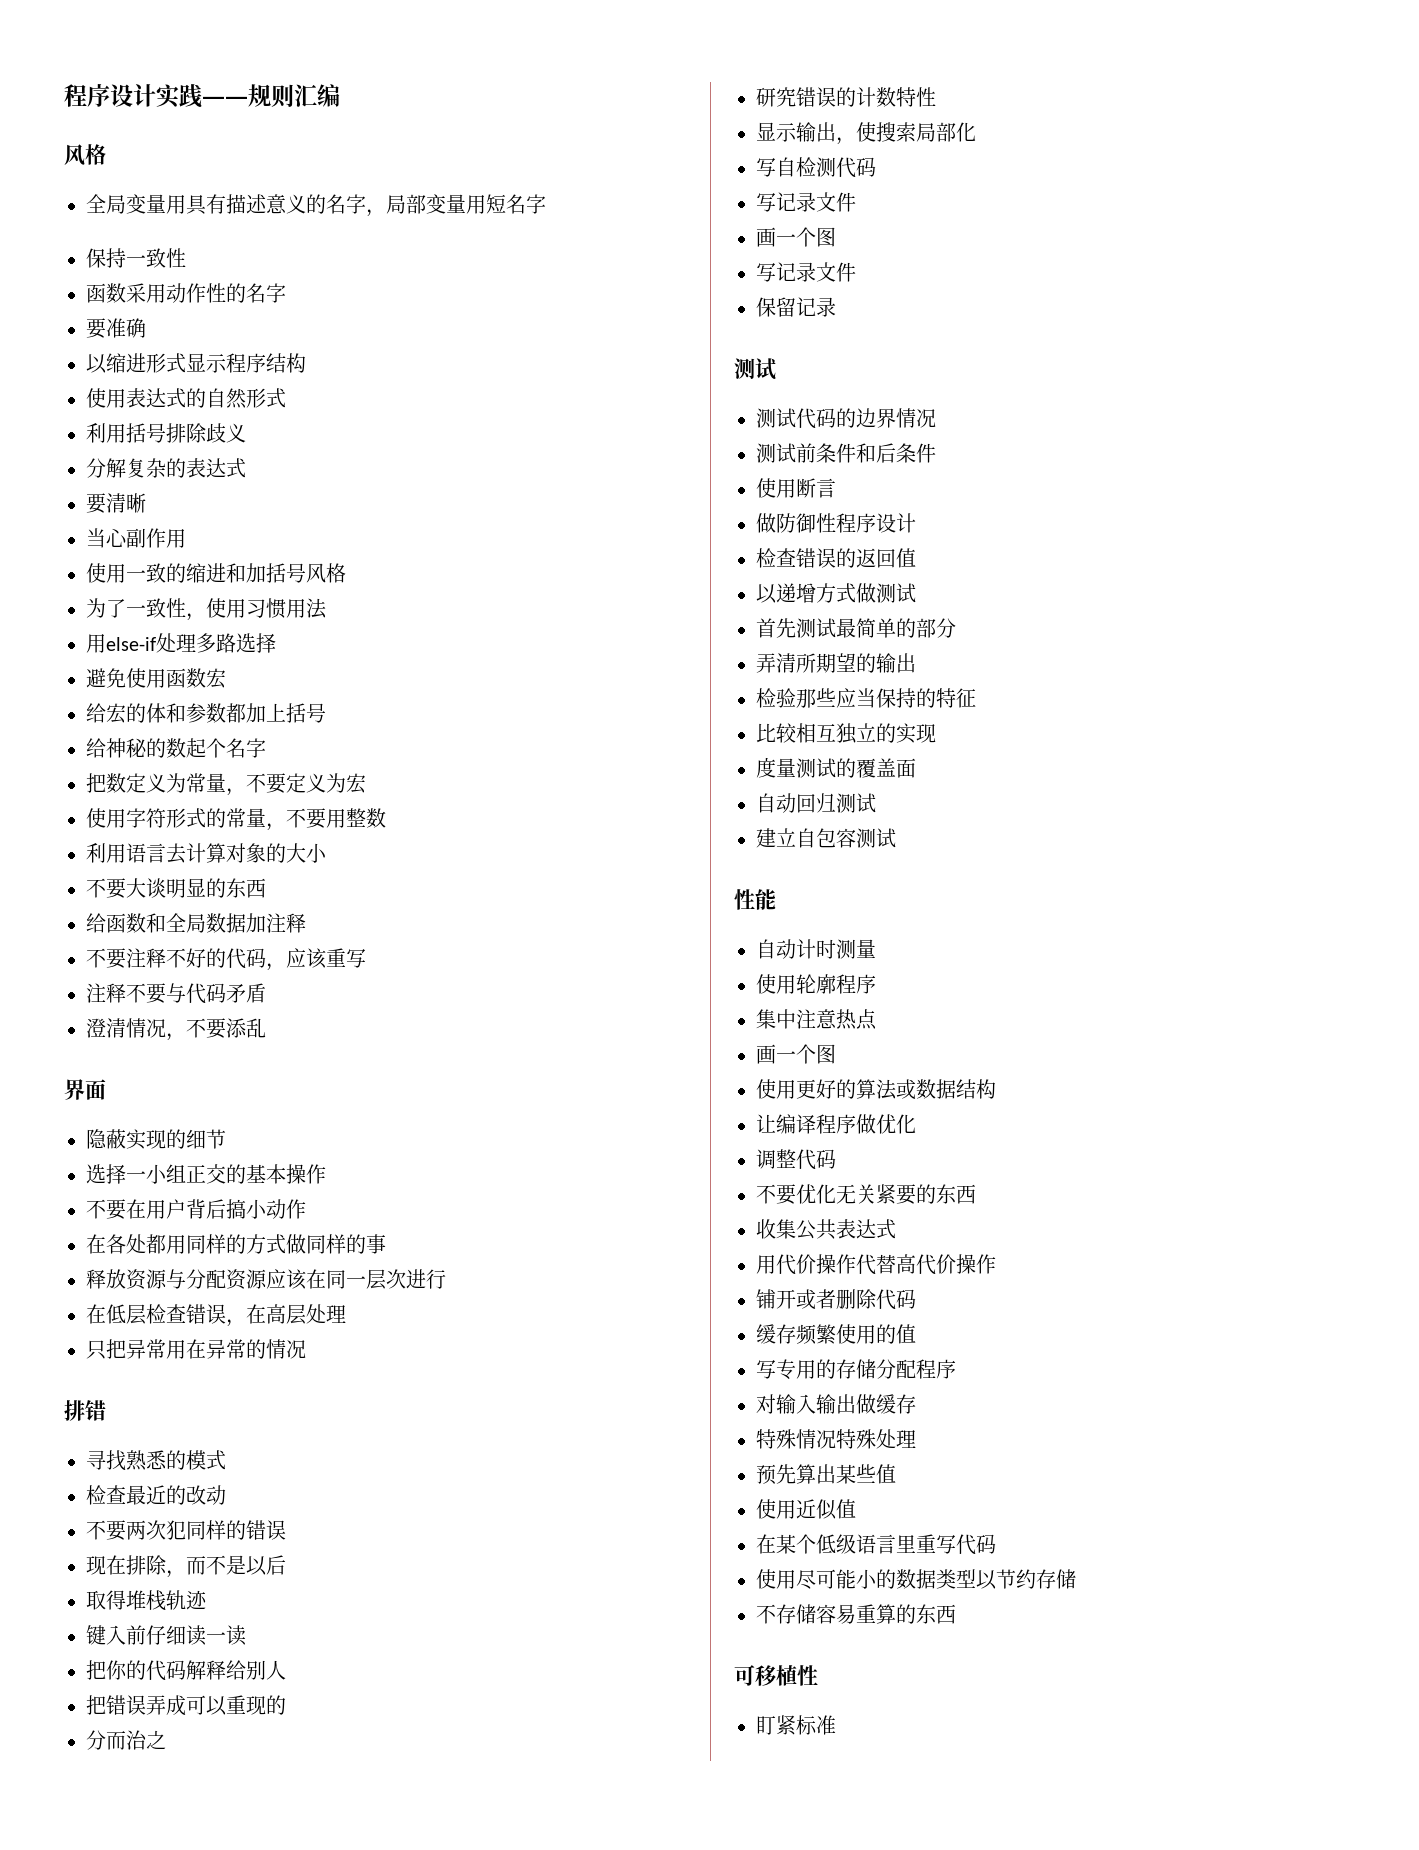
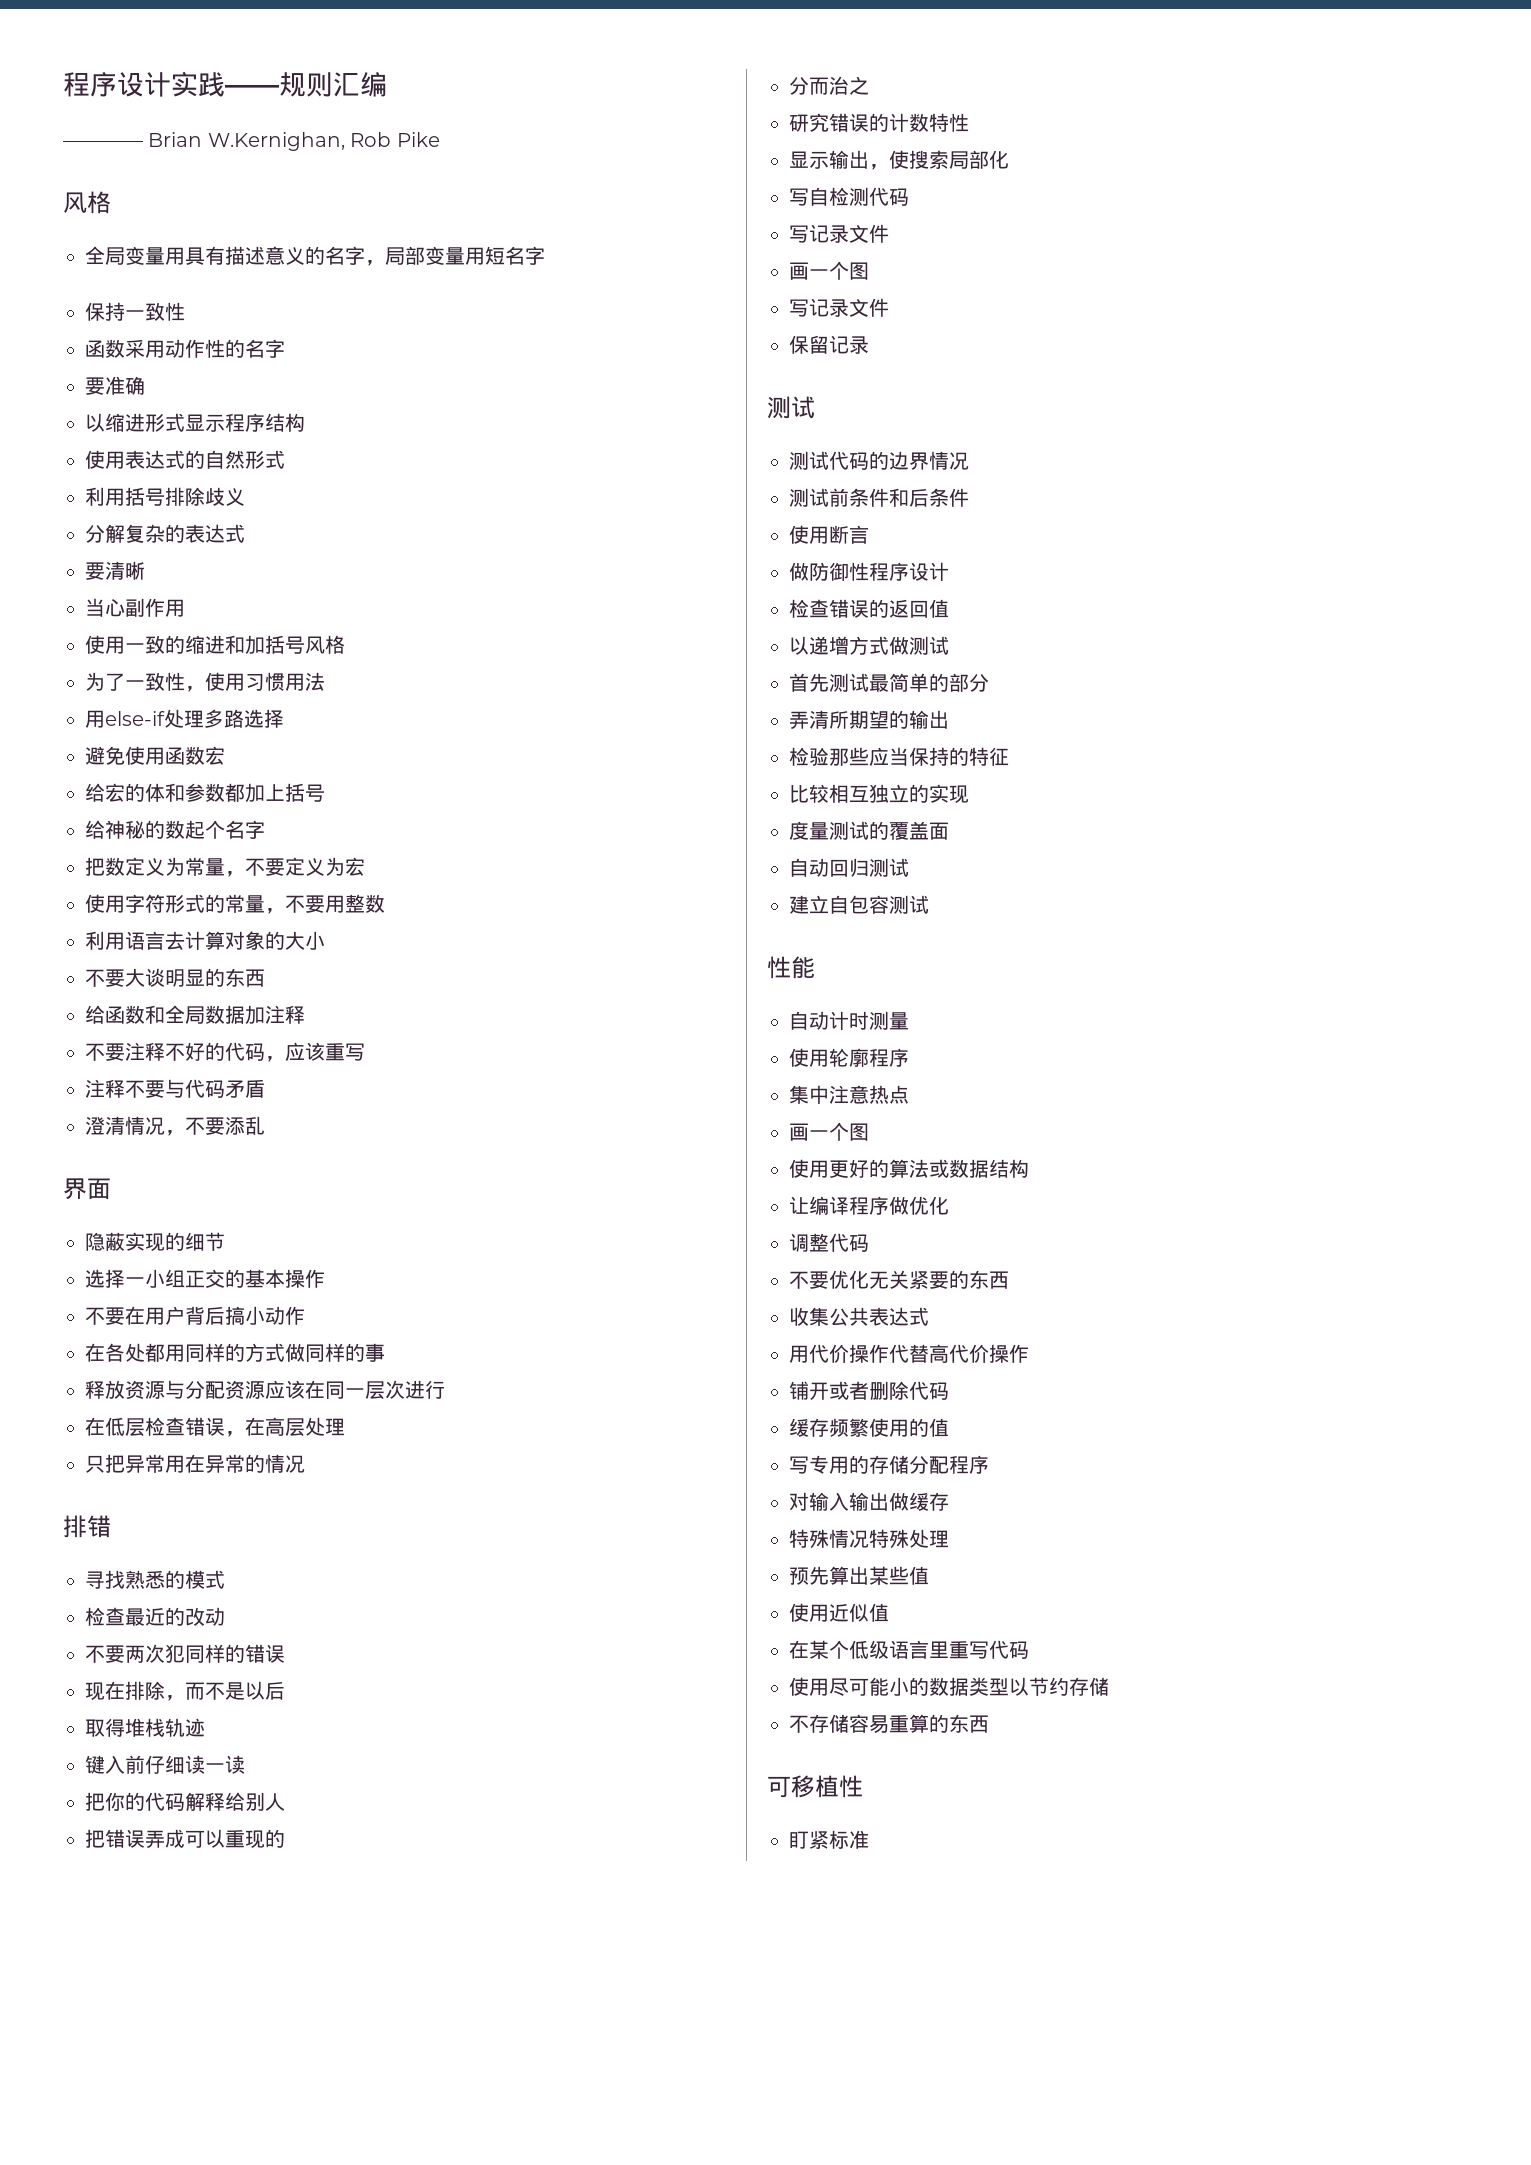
(340, 95) none -> [63,132,440,151] // ———— Brian W.Kernighan, Rob Pike

